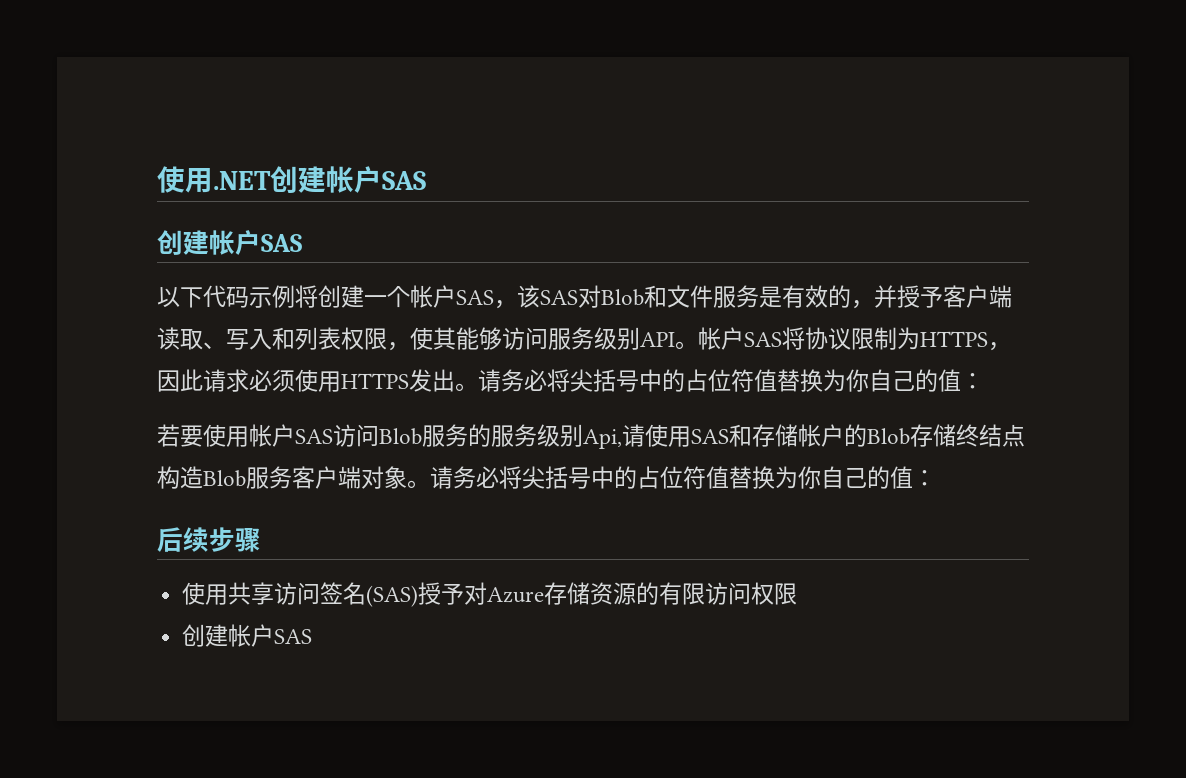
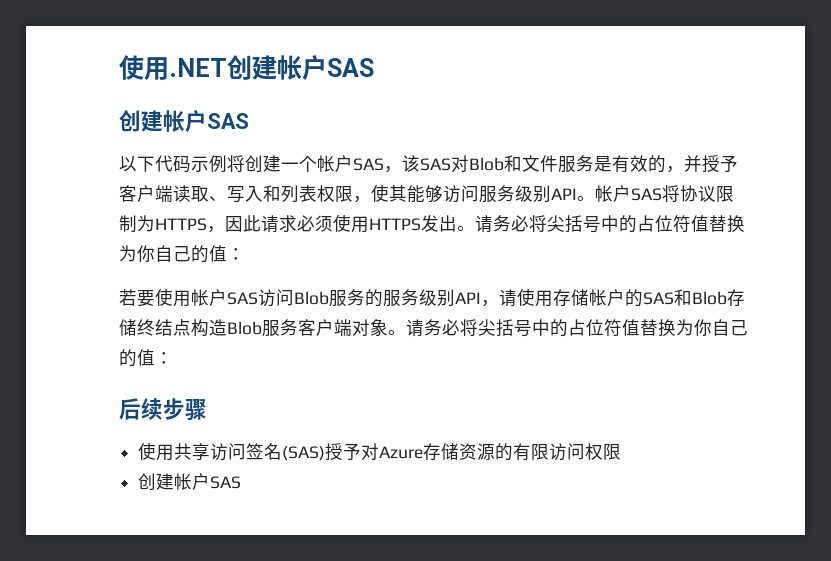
[583,424,752,449] Api,请使用SAS和 -> [455,288,553,307] API，请使用
(867, 435) none -> [643,289,692,306] SAS和

